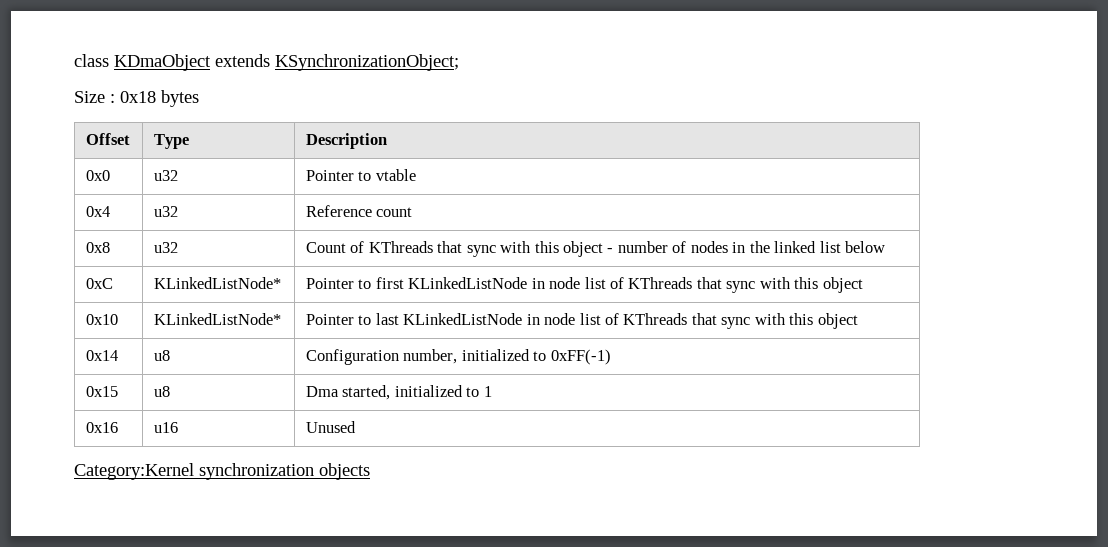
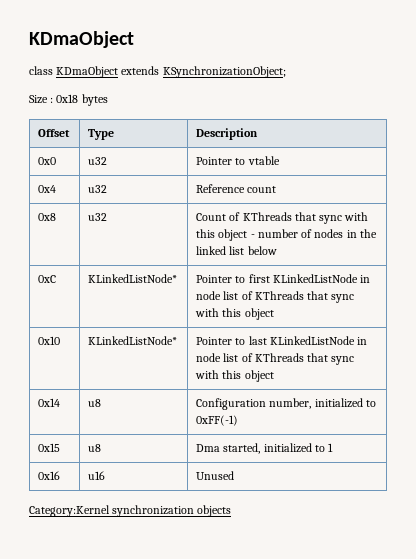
(74, 60) none -> [29,31,134,48] KDmaObject //

